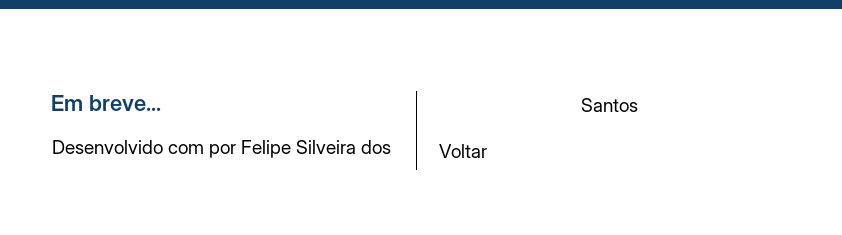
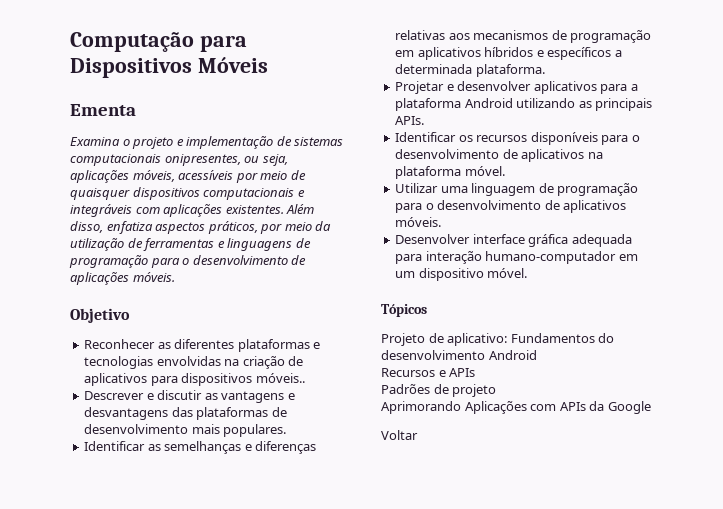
[51,95,161,111] [51,140,392,158] [581,98,638,112] Em breve... // Desenvolvido com por Felipe Silveira dos Santos -> [70,32,247,52] [70,57,268,78] [70,104,136,116] [70,136,344,149] [70,154,288,166] [70,170,306,183] [70,187,305,200] [70,204,315,217] [70,221,332,234] [70,238,311,251] [69,255,307,268] [70,272,175,285] [70,308,130,323] [84,339,321,352] [84,356,304,369] [84,373,305,386] [84,390,295,403] [84,407,287,420] [84,424,287,437] [84,441,317,454] [395,30,652,43] [395,47,622,60] [395,64,545,77] [395,81,638,94] [395,98,653,111] [395,116,425,125] [395,132,640,145] [395,149,603,162] [395,166,505,179] [395,183,639,196] [395,200,627,213] [395,217,442,227] [395,234,632,247] [395,251,638,264] [395,268,528,281] [381,304,427,317] [381,333,615,346] [381,350,537,360] [381,368,476,377] [381,384,497,397] [381,401,651,414] Computação para Dispositivos Móveis // Ementa // Examina o projeto e implementação de sistemas computacionais onipresentes, ou seja, aplicações móveis, acessíveis por meio de quaisquer dispositivos computacionais e integráveis com aplicações existentes. Além disso, enfatiza aspectos práticos, por meio da utilização de ferramentas e linguagens de programação para o desenvolvimento de aplicações móveis. // Objetivo // Reconhecer as diferentes plataformas e tecnologias envolvidas na criação de aplicativos para dispositivos móveis.. // Descrever e discutir as vantagens e desvantagens das plataformas de desenvolvimento mais populares. // Identificar as semelhanças e diferenças relativas aos mecanismos de programação em aplicativos híbridos e específicos a determinada plataforma. // Projetar e desenvolver aplicativos para a plataforma Android utilizando as principais APIs. // Identificar os recursos disponíveis para o desenvolvimento de aplicativos na plataforma móvel. // Utilizar uma linguagem de programação para o desenvolvimento de aplicativos móveis. // Desenvolver interface gráfica adequada para interação humano-computador em um dispositivo móvel. // Tópicos // Projeto de aplicativo: Fundamentos do desenvolvimento Android // Recursos e APIs // Padrões de projeto // Aprimorando Aplicações com APIs da Google

